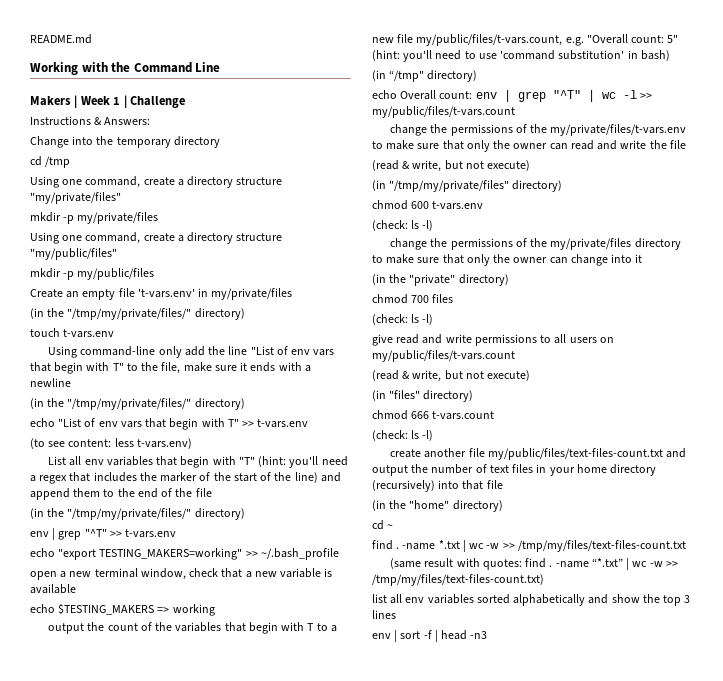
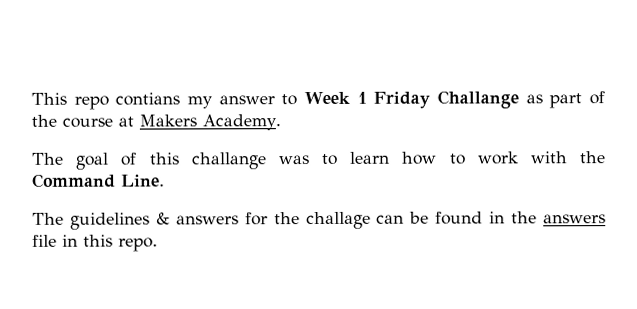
[30,34,92,44] [30,62,221,75] [30,95,185,108] [30,116,151,125] [30,136,220,148] [30,156,71,168] [30,176,283,188] [30,192,121,204] [30,212,159,224] [30,232,283,244] [30,248,117,260] [30,268,155,280] [30,288,293,300] [30,308,245,320] [30,328,115,338] [48,346,335,358] [30,362,311,374] [30,378,71,387] [30,398,245,410] [30,418,309,430] [30,438,192,449] [48,456,348,468] [30,472,341,484] [30,488,212,500] [30,508,245,520] [30,528,177,540] [30,548,339,560] [30,568,333,580] [30,584,76,594] [30,604,215,616] [48,622,337,634] [372,34,679,46] [372,50,670,62] [372,70,478,82] [372,90,652,102] [372,106,515,118] [390,124,687,136] [372,140,686,152] [372,160,531,172] [372,180,563,192] [372,200,484,210] [372,220,434,231] [390,238,681,250] [372,254,643,266] [372,274,509,286] [372,294,454,304] [372,314,434,325] [372,334,614,346] [372,350,515,362] [372,370,531,382] [372,390,474,402] [372,410,495,420] [372,430,434,441] [390,448,687,460] [372,464,657,476] [372,480,503,492] [372,500,503,512] [372,520,394,530] [372,540,686,552] [390,558,678,570] [372,574,544,586] [372,594,691,606] [372,610,396,619] [372,630,488,642] README.md // Working with the Command Line // Makers | Week 1 | Challenge // Instructions & Answers: // Change into the temporary directory // cd /tmp // Using one command, create a directory structure "my/private/files" // mkdir -p my/private/files // Using one command, create a directory structure "my/public/files" // mkdir -p my/public/files // Create an empty file 't-vars.env' in my/private/files // (in the "/tmp/my/private/files/" directory) // touch t-vars.env // Using command-line only add the line "List of env vars that begin with T" to the file, make sure it ends with a newline // (in the "/tmp/my/private/files/" directory) // echo "List of env vars that begin with T" >> t-vars.env // (to see content: less t-vars.env) // List all env variables that begin with "T" (hint: you'll need a regex that includes the marker of the start of the line) and append them to the end of the file // (in the "/tmp/my/private/files/" directory) // env | grep "^T" >> t-vars.env // echo "export TESTING_MAKERS=working" >> ~/.bash_profile // open a new terminal window, check that a new variable is available // echo $TESTING_MAKERS => working // output the count of the variables that begin with T to a new file my/public/files/t-vars.count, e.g. "Overall count: 5" (hint: you'll need to use 'command substitution' in bash) // (in “/tmp" directory) // echo Overall count: env | grep "^T" | wc -l >> my/public/files/t-vars.count // change the permissions of the my/private/files/t-vars.env to make sure that only the owner can read and write the file // (read & write, but not execute) // (in "/tmp/my/private/files" directory) // chmod 600 t-vars.env // (check: ls -l) // change the permissions of the my/private/files directory to make sure that only the owner can change into it // (in the "private" directory) // chmod 700 files // (check: ls -l) // give read and write permissions to all users on my/public/files/t-vars.count // (read & write, but not execute) // (in "files" directory) // chmod 666 t-vars.count // (check: ls -l) // create another file my/public/files/text-files-count.txt and output the number of text files in your home directory (recursively) into that file // (in the "home" directory) // cd ~ // find . -name *.txt | wc -w >> /tmp/my/files/text-files-count.txt // (same result with quotes: find . -name “*.txt” | wc -w >> /tmp/my/files/text-files-count.txt) // list all env variables sorted alphabetically and show the top 3 lines // env | sort -f | head -n3 -> [31,90,605,110] [31,114,281,131] [31,151,607,170] [32,173,165,188] [32,211,606,230] [32,234,158,252] This repo contians my answer to Week 1 Friday Challange as part of the course at Makers Academy. // The goal of this challange was to learn how to work with the Command Line. // The guidelines & answers for the challage can be found in the answers file in this repo.

